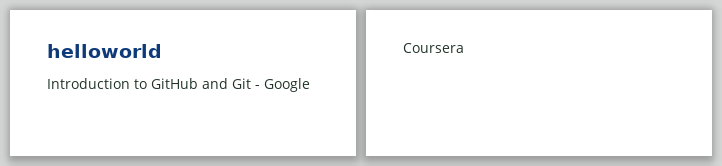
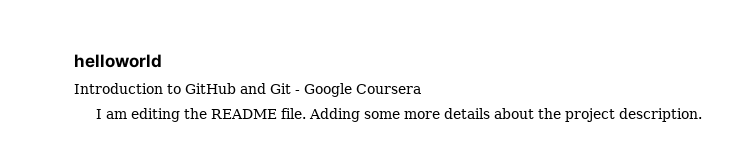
(464, 48) none -> [96,108,703,122] // I am editing the README file. Adding some more details about the project description.

